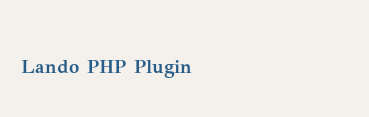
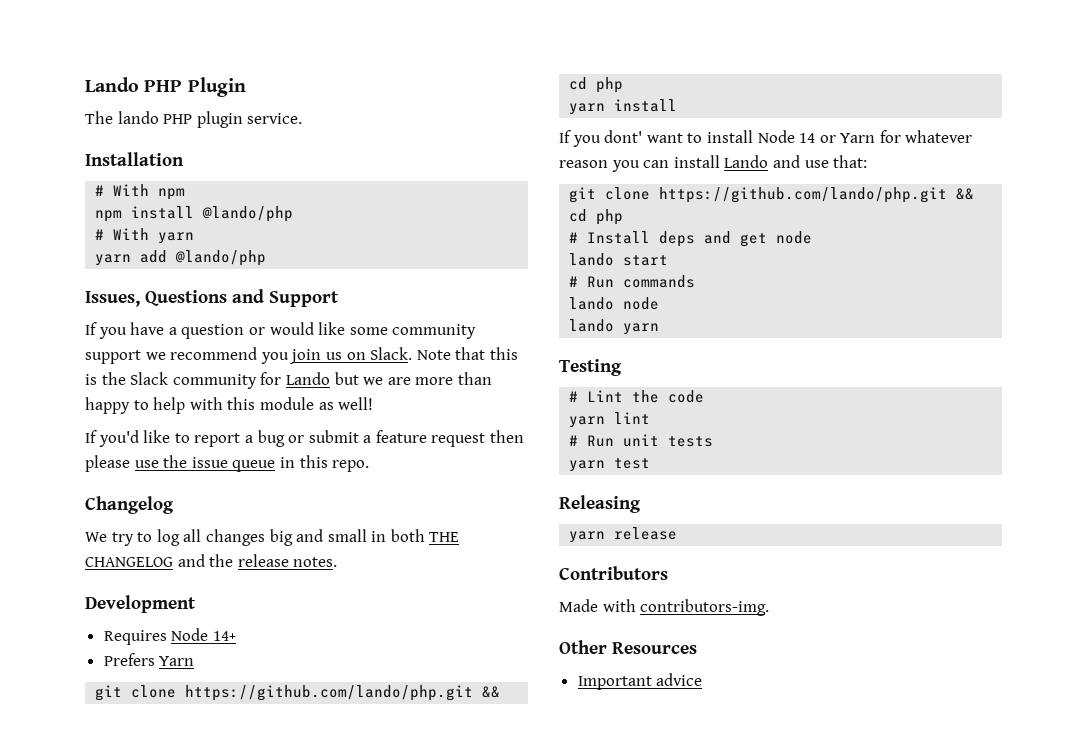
(192, 69) none -> [85,111,303,128] [85,152,184,166] [95,184,186,200] [95,206,294,222] [95,228,195,244] [95,250,267,266] [85,289,339,307] [85,322,477,339] [85,347,518,364] [85,372,492,389] [85,397,374,414] [85,430,525,447] [85,455,370,472] [85,496,174,514] [85,529,460,546] [85,554,338,567] [85,595,196,613] [103,628,236,645] [103,653,195,666] [95,685,501,701] [569,77,624,93] [569,99,678,115] [559,130,973,147] [559,155,868,172] [569,187,975,203] [569,209,624,225] [569,231,813,247] [569,253,669,266] [569,275,696,288] [569,297,660,310] [569,319,660,335] [559,359,622,376] [569,390,705,403] [569,412,651,428] [569,434,714,447] [569,458,651,472] [559,495,641,513] [569,527,678,543] [559,566,668,580] [559,599,770,616] [559,640,697,654] [577,673,703,690] // The lando PHP plugin service. // Installation // # With npm // npm install @lando/php // # With yarn // yarn add @lando/php // Issues, Questions and Support // If you have a question or would like some community support we recommend you join us on Slack. Note that this is the Slack community for Lando but we are more than happy to help with this module as well! // If you'd like to report a bug or submit a feature request then please use the issue queue in this repo. // Changelog // We try to log all changes big and small in both THE CHANGELOG and the release notes. // Development // Requires Node 14+ // Prefers Yarn // git clone https://github.com/lando/php.git && cd php // yarn install // If you dont' want to install Node 14 or Yarn for whatever reason you can install Lando and use that: // git clone https://github.com/lando/php.git && cd php // # Install deps and get node // lando start // # Run commands // lando node // lando yarn // Testing // # Lint the code // yarn lint // # Run unit tests // yarn test // Releasing // yarn release // Contributors // Made with contributors-img. // Other Resources // Important advice

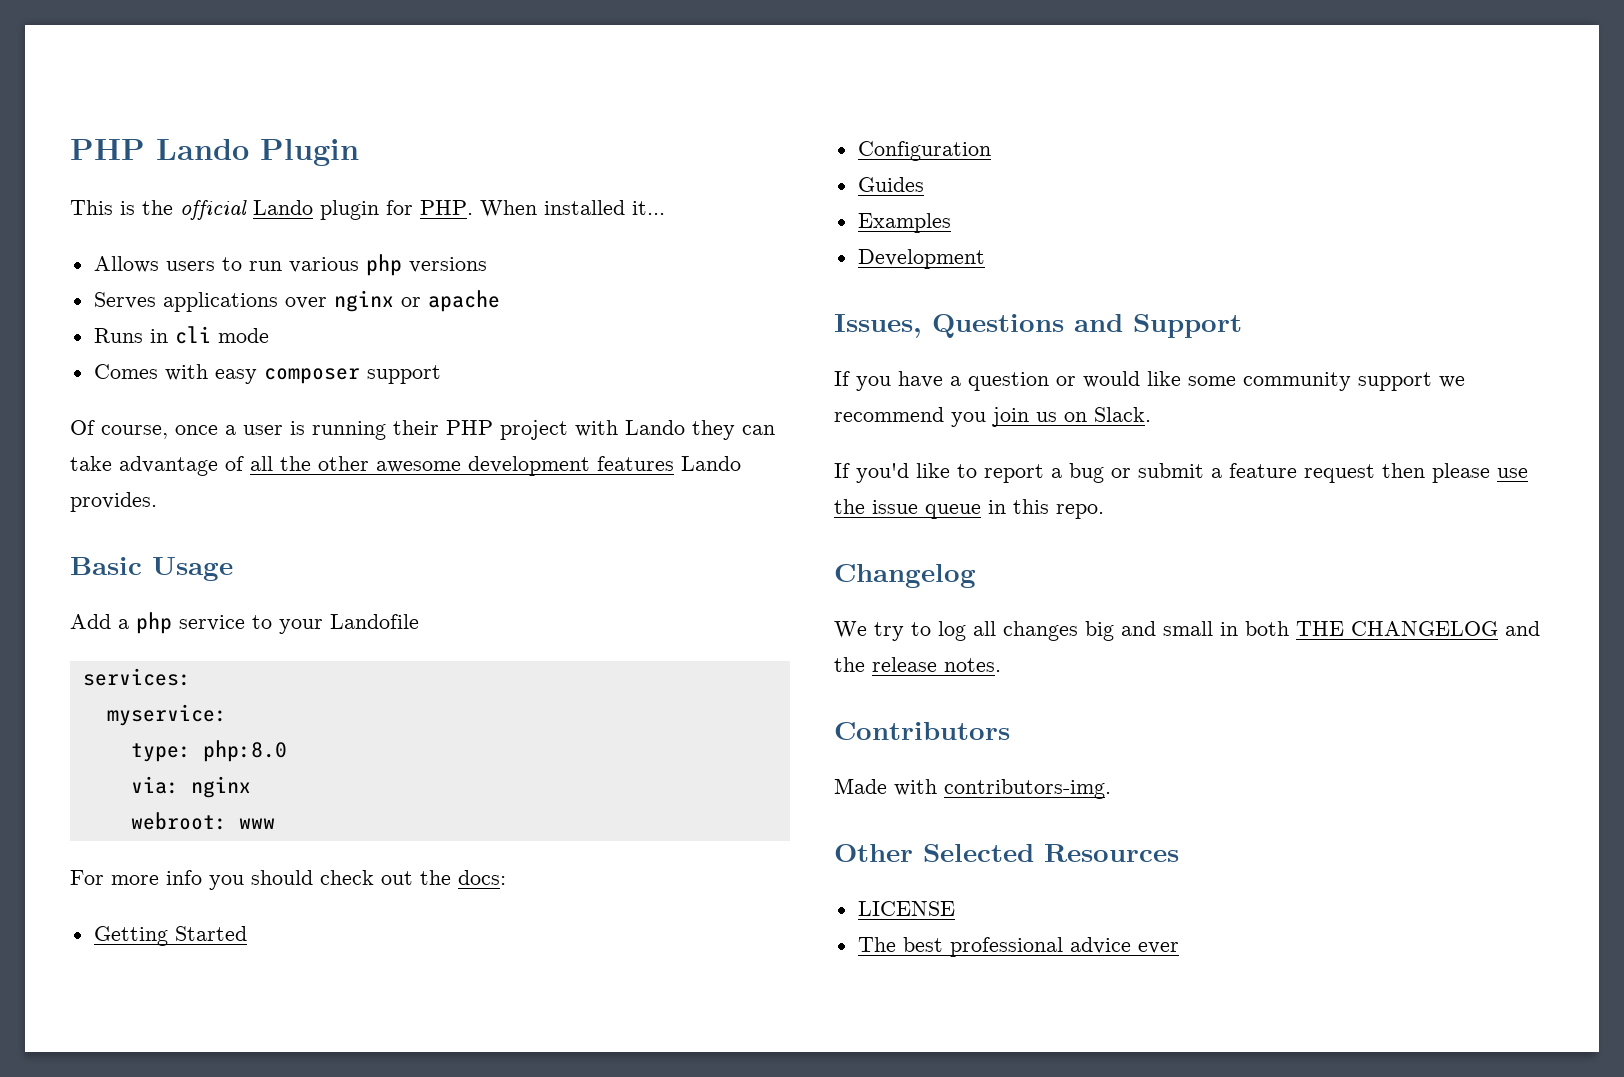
[85,77,183,92] Lando PHP -> [70,139,249,160] PHP Lando
[85,111,303,128] [85,152,184,166] [95,184,186,200] [95,206,294,222] [95,228,195,244] [95,250,267,266] The lando PHP plugin service. // Installation // # With npm // npm install @lando/php // # With yarn // yarn add @lando/php -> [70,200,665,220] [93,254,487,276] [93,290,500,312] [93,326,269,344] [93,364,441,384] [70,420,775,440] [70,456,741,476] [70,492,157,512] [70,557,233,581] [70,612,419,634] [82,668,191,686] [106,704,227,726] [130,740,287,762] [130,776,251,798] [130,812,275,830] [70,870,506,890] [93,926,247,946] [857,141,991,161] [857,177,924,192] [857,213,951,233] [857,249,985,269] This is the official Lando plugin for PHP. When installed it... // Allows users to run various php versions // Serves applications over nginx or apache // Runs in cli mode // Comes with easy composer support // Of course, once a user is running their PHP project with Lando they can take advantage of all the other awesome development features Lando provides. // Basic Usage // Add a php service to your Landofile // services: // myservice: // type: php:8.0 // via: nginx // webroot: www // For more info you should check out the docs: // Getting Started // Configuration // Guides // Examples // Development
[416,347,518,360] [85,372,492,389] [85,397,374,414] Note that this is the Slack community for Lando but we are more than happy to help with this module as well! -> (1151, 414) none
[85,595,196,613] [103,628,236,645] [103,653,195,666] [95,685,501,701] [569,77,624,93] [569,99,678,115] [559,130,973,147] [559,155,868,172] [569,187,975,203] [569,209,624,225] [569,231,813,247] [569,253,669,266] [569,275,696,288] [569,297,660,310] [569,319,660,335] [559,359,622,376] [569,390,705,403] [569,412,651,428] [569,434,714,447] [569,458,651,472] [559,495,641,513] [569,527,678,543] // Development // Requires Node 14+ // Prefers Yarn // git clone https://github.com/lando/php.git && cd php // yarn install // If you dont' want to install Node 14 or Yarn for whatever reason you can install Lando and use that: // git clone https://github.com/lando/php.git && cd php // # Install deps and get node // lando start // # Run commands // lando node // lando yarn // Testing // # Lint the code // yarn lint // # Run unit tests // yarn test // Releasing // yarn release -> (1001, 665) none
(607, 647) none -> [923,844,1034,862] Selected
[577,673,703,690] Important advice -> [857,901,955,916] [857,937,1179,957] LICENSE // The best professional advice ever

